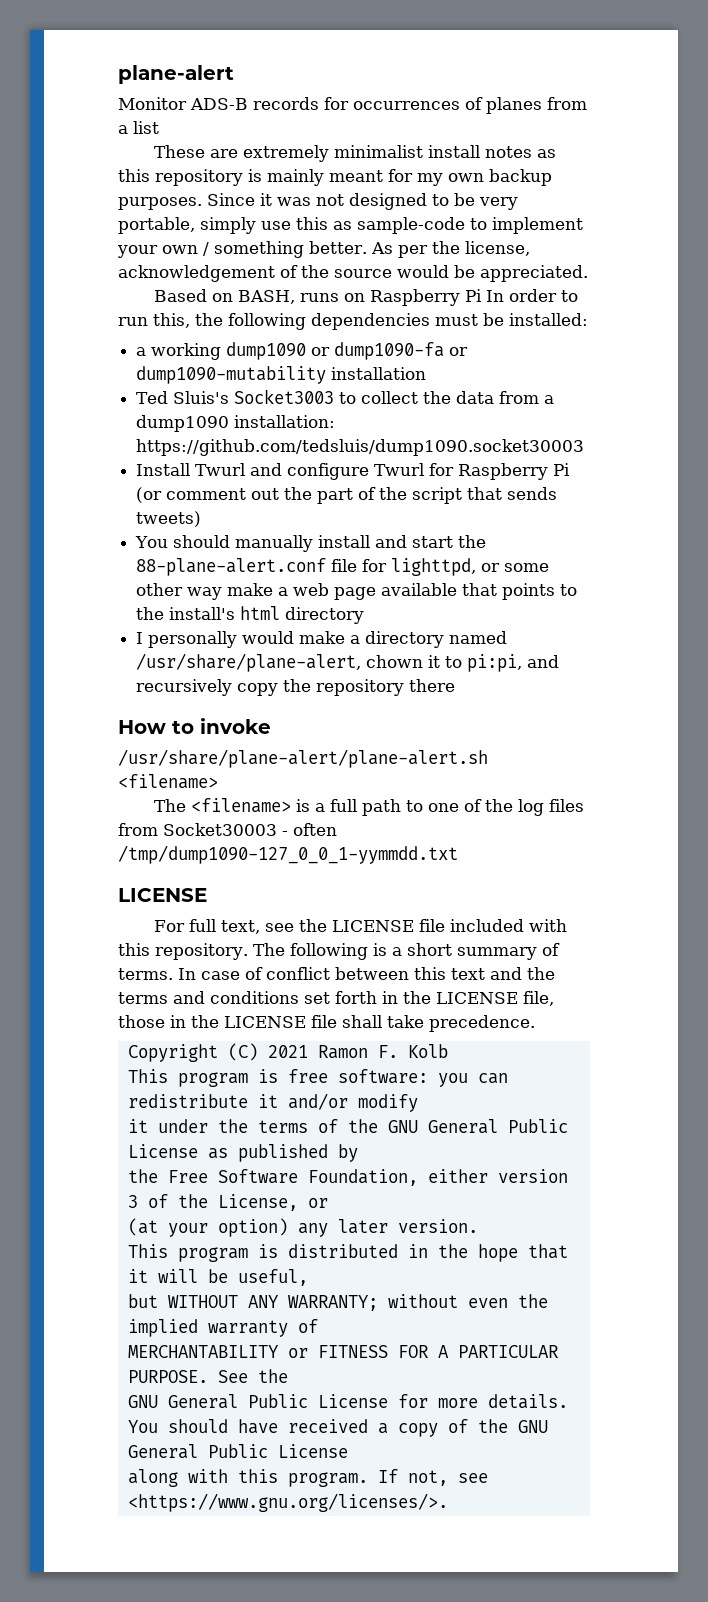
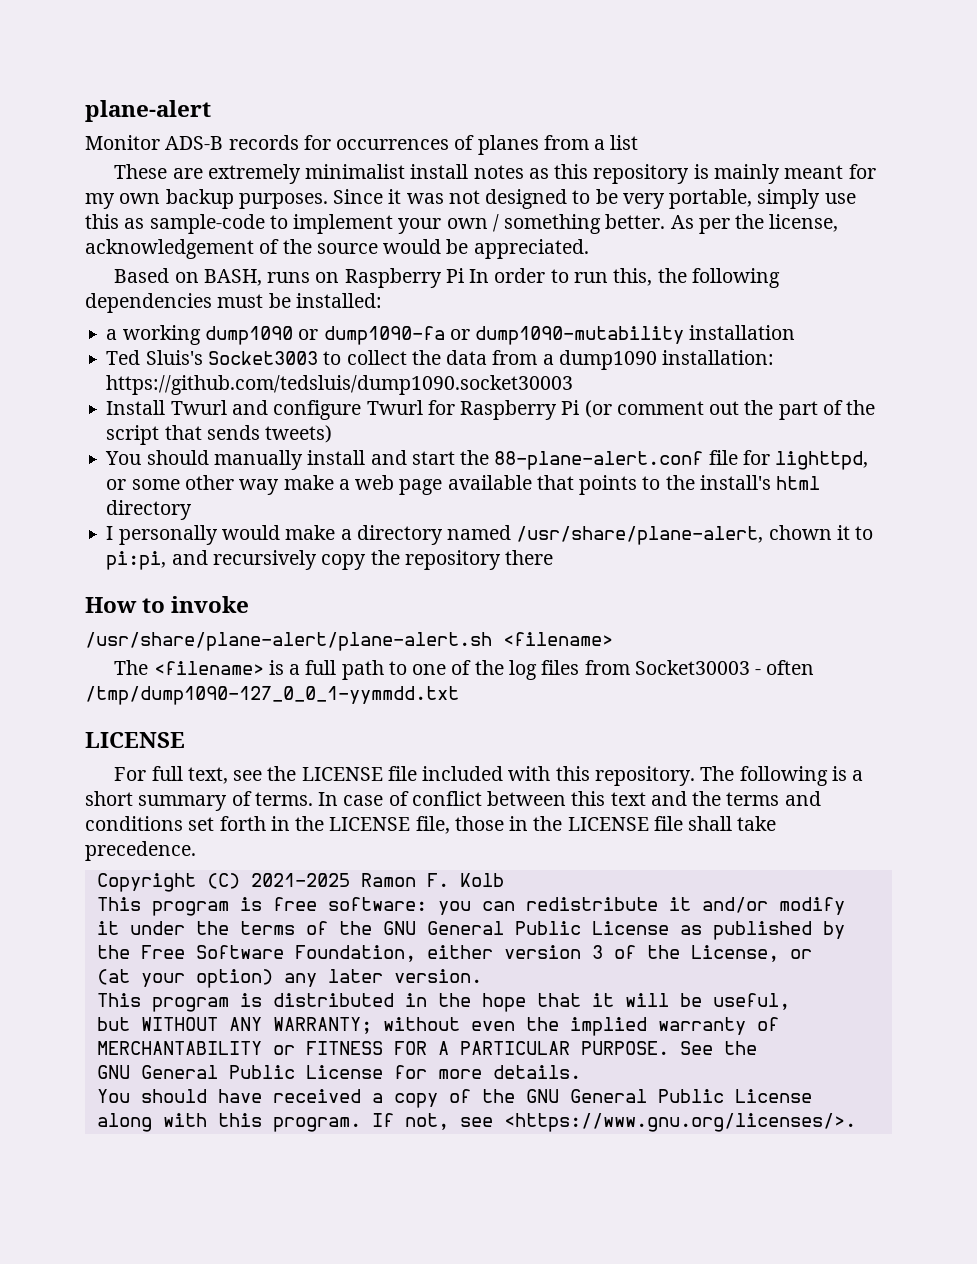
[267,1045,308,1058] 2021 -> [250,873,350,887] 2021-2025

